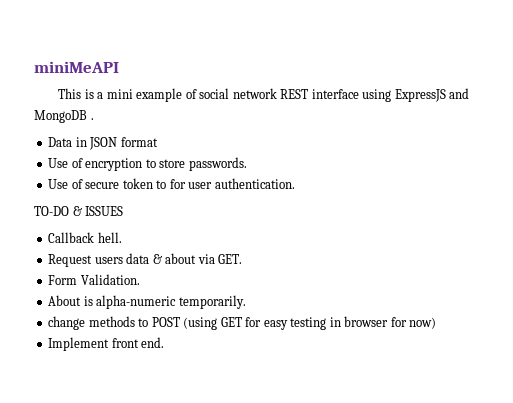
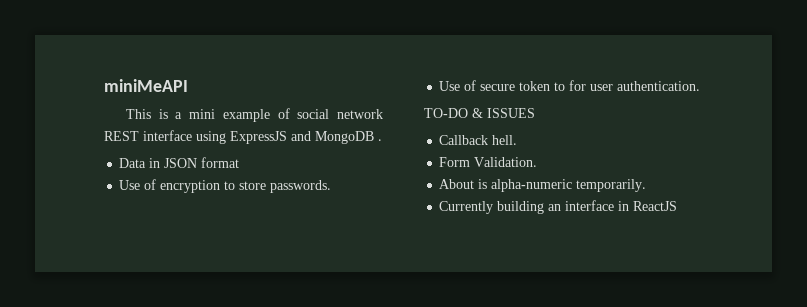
[48,253,243,267] // Request users data & about via GET. -> (518, 140) none
[48,316,437,330] [48,337,165,351] change methods to POST (using GET for easy testing in browser for now) // Implement front end. -> [439,200,678,214] Currently building an interface in ReactJS

